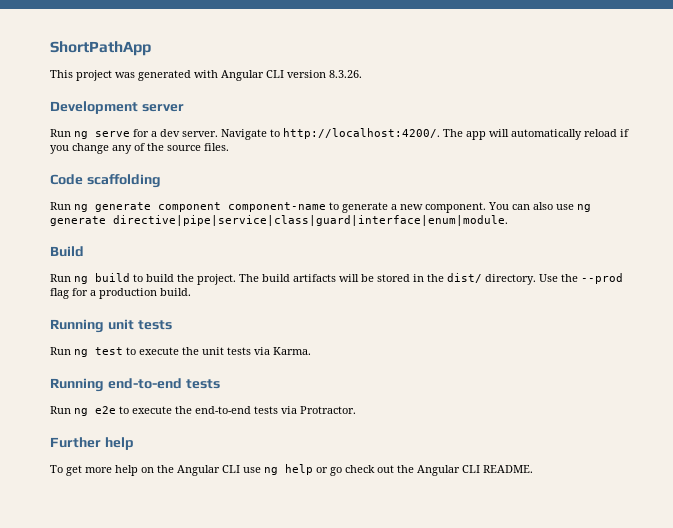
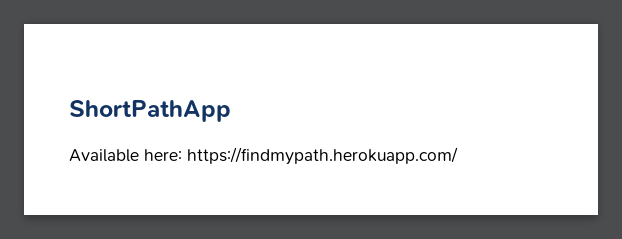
[50,70,362,81] [50,101,184,114] [50,128,629,140] [50,143,229,154] [50,174,161,188] [50,202,591,213] [50,215,508,226] [50,246,84,257] [50,273,623,285] [50,288,191,299] [50,319,172,333] [50,347,311,357] [50,378,220,392] [50,406,356,416] [50,437,134,450] [50,464,533,476] This project was generated with Angular CLI version 8.3.26. // Development server // Run ng serve for a dev server. Navigate to http://localhost:4200/. The app will automatically reload if you change any of the source files. // Code scaffolding // Run ng generate component component-name to generate a new component. You can also use ng generate directive|pipe|service|class|guard|interface|enum|module. // Build // Run ng build to build the project. The build artifacts will be stored in the dist/ directory. Use the --prod flag for a production build. // Running unit tests // Run ng test to execute the unit tests via Karma. // Running end-to-end tests // Run ng e2e to execute the end-to-end tests via Protractor. // Further help // To get more help on the Angular CLI use ng help or go check out the Angular CLI README. -> [69,147,458,165] Available here: https://findmypath.herokuapp.com/

